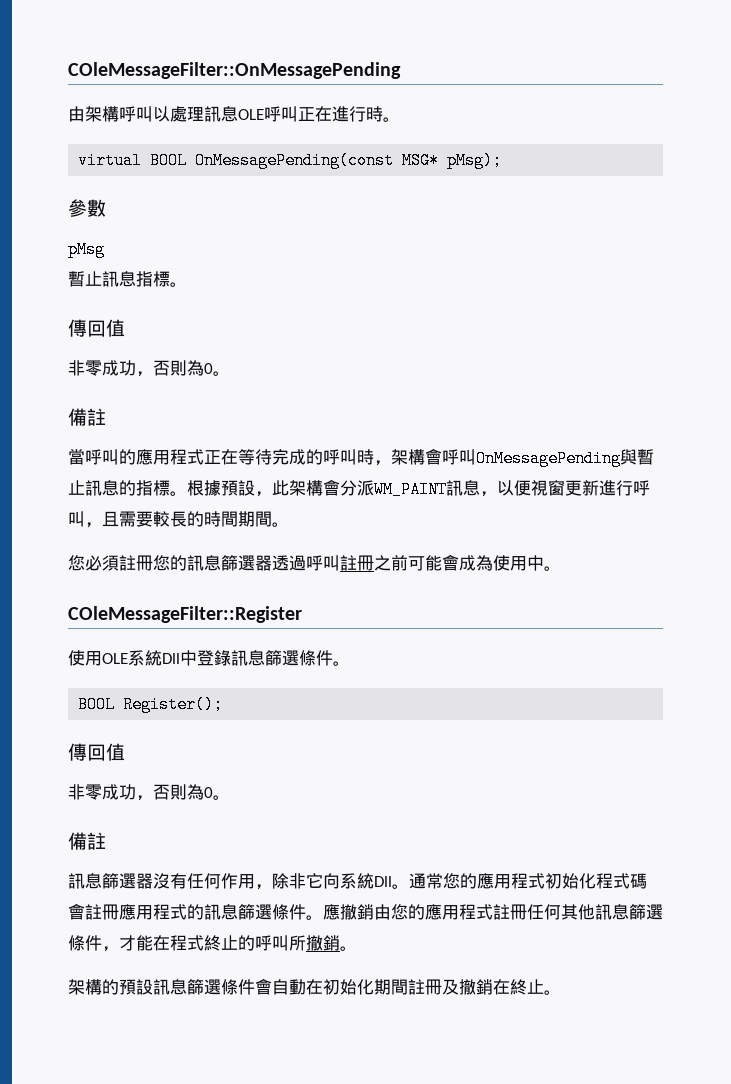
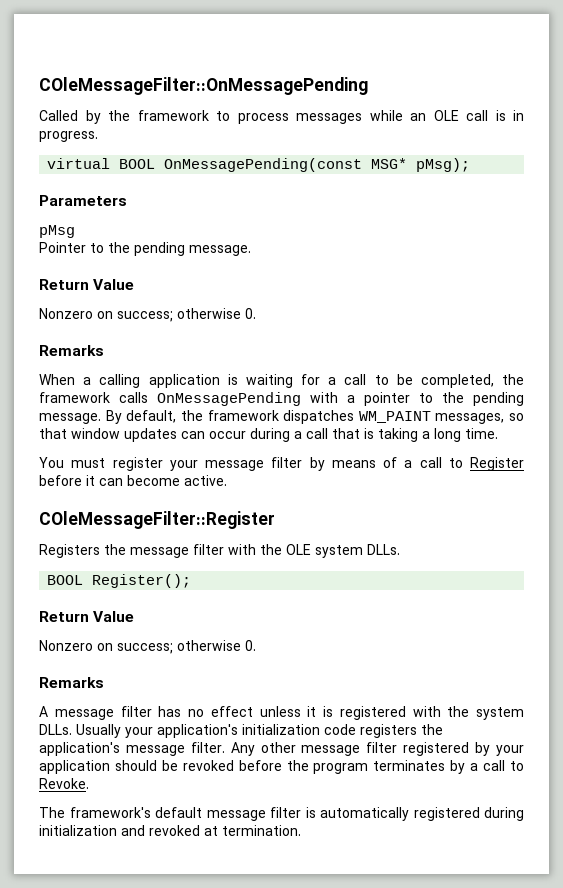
[68,106,400,122] 由架構呼叫以處理訊息OLE呼叫正在進行時。 -> [39,110,524,124] [39,131,98,142] Called by the framework to process messages while an OLE call is in progress.
[68,199,106,217] 參數 -> [39,195,127,206] Parameters
[68,271,187,287] [68,319,125,337] [68,360,230,377] [68,408,106,426] [68,448,654,467] [68,479,650,498] [68,511,289,528] [68,554,561,571] [68,606,302,623] [68,650,350,666] [78,696,224,713] [68,743,125,761] [68,784,230,801] [68,832,106,850] [68,873,647,890] [68,903,663,920] [68,935,357,952] [68,978,561,995] 暫止訊息指標。 // 傳回值 // 非零成功，否則為0。 // 備註 // 當呼叫的應用程式正在等待完成的呼叫時，架構會呼叫OnMessagePending與暫止訊息的指標。根據預設，此架構會分派WM_PAINT訊息，以便視窗更新進行呼叫，且需要較長的時間期間。 // 您必須註冊您的訊息篩選器透過呼叫註冊之前可能會成為使用中。 // COleMessageFilter::Register // 使用OLE系統Dll中登錄訊息篩選條件。 // BOOL Register(); // 傳回值 // 非零成功，否則為0。 // 備註 // 訊息篩選器沒有任何作用，除非它向系統Dll。通常您的應用程式初始化程式碼會註冊應用程式的訊息篩選條件。應撤銷由您的應用程式註冊任何其他訊息篩選條件，才能在程式終止的呼叫所撤銷。 // 架構的預設訊息篩選條件會自動在初始化期間註冊及撤銷在終止。 -> [39,242,251,256] [39,279,135,290] [39,308,256,322] [39,345,104,356] [39,374,525,388] [39,392,524,406] [39,410,524,424] [39,428,498,442] [39,457,524,471] [39,475,227,486] [39,511,275,529] [39,544,400,558] [47,574,192,588] [39,611,135,622] [39,640,256,654] [39,677,104,688] [39,706,524,720] [39,724,443,738] [39,742,525,756] [39,760,525,774] [39,778,89,789] [39,807,524,821] [39,825,301,836] Pointer to the pending message. // Return Value // Nonzero on success; otherwise 0. // Remarks // When a calling application is waiting for a call to be completed, the framework calls OnMessagePending with a pointer to the pending message. By default, the framework dispatches WM_PAINT messages, so that window updates can occur during a call that is taking a long time. // You must register your message filter by means of a call to Register before it can become active. // COleMessageFilter::Register // Registers the message filter with the OLE system DLLs. // BOOL Register(); // Return Value // Nonzero on success; otherwise 0. // Remarks // A message filter has no effect unless it is registered with the system DLLs. Usually your application's initialization code registers the application's message filter. Any other message filter registered by your application should be revoked before the program terminates by a call to Revoke. // The framework's default message filter is automatically registered during initialization and revoked at termination.

